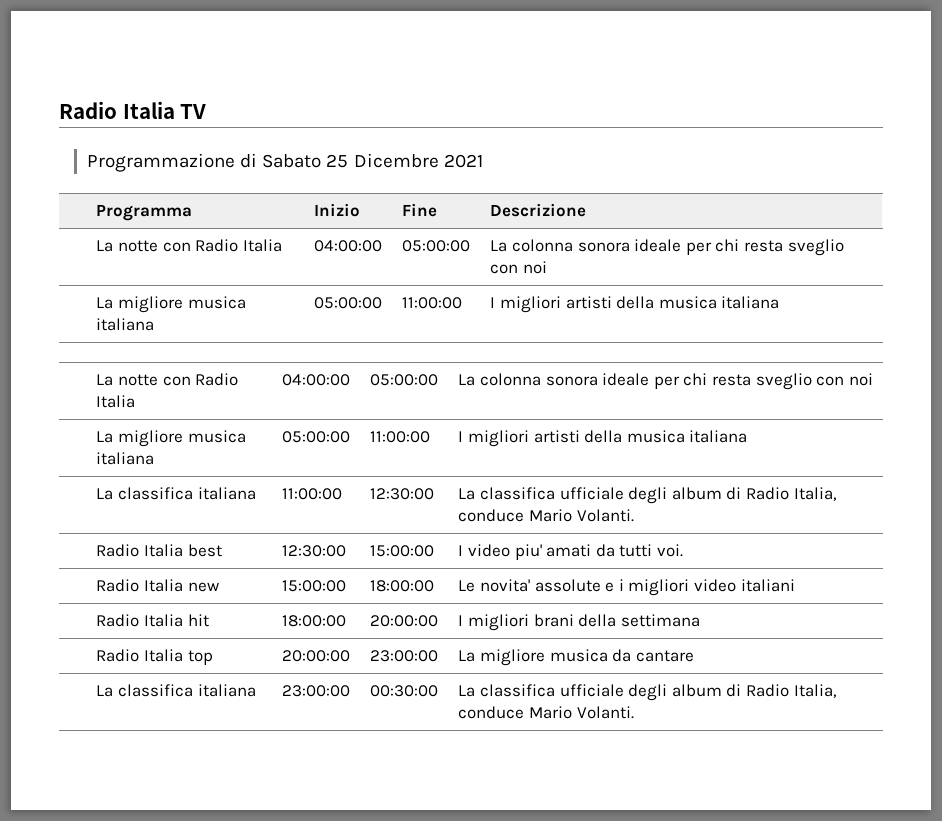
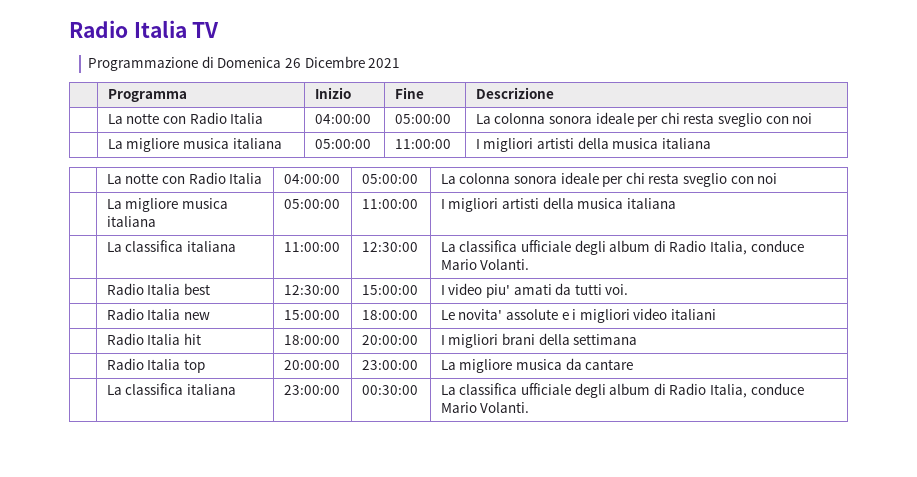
[262,154,349,168] Sabato 25 -> [217,57,302,68] Domenica 26

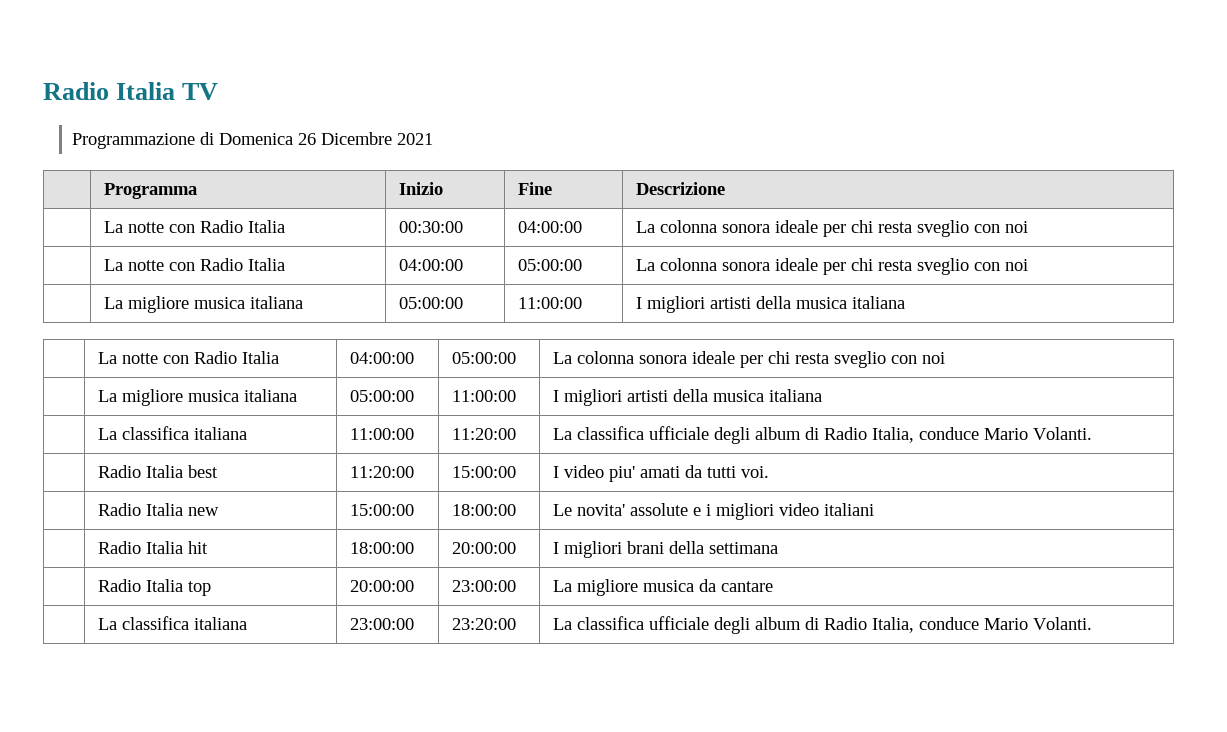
(554, 93) none -> [104,220,286,233] [399,221,464,233] [518,221,583,233] [636,220,1029,237] // | La notte con Radio Italia | 00:30:00 | 04:00:00 | La colonna sonora ideale per chi resta sveglio con noi
[361,242,418,252] 12:30:00 -> [452,428,517,440] 11:20:00
[283,285,340,295] 12:30:00 -> [350,466,415,478] 11:20:00
[361,385,418,395] 00:30:00 -> [452,618,517,630] 23:20:00

